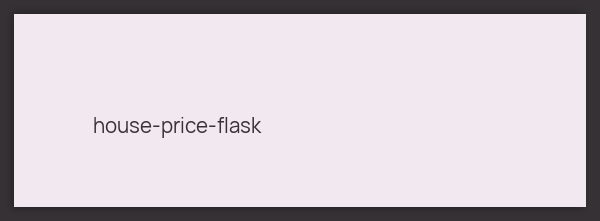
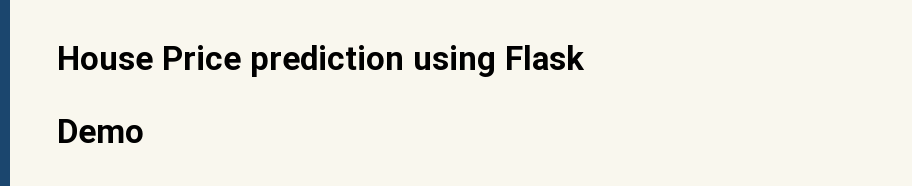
[93,117,262,138] house-price-flask -> [57,45,585,77] [57,119,144,143] House Price prediction using Flask // Demo

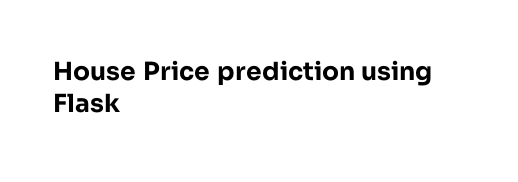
[57,119,144,143] // Demo -> (120, 103) none

